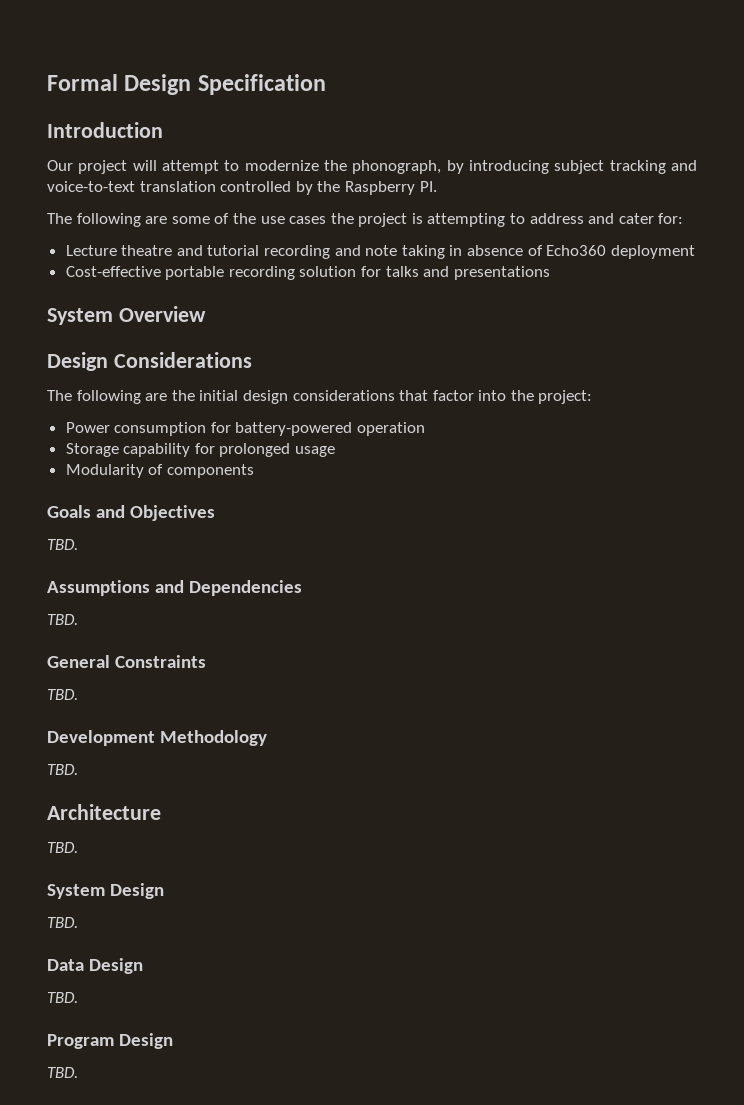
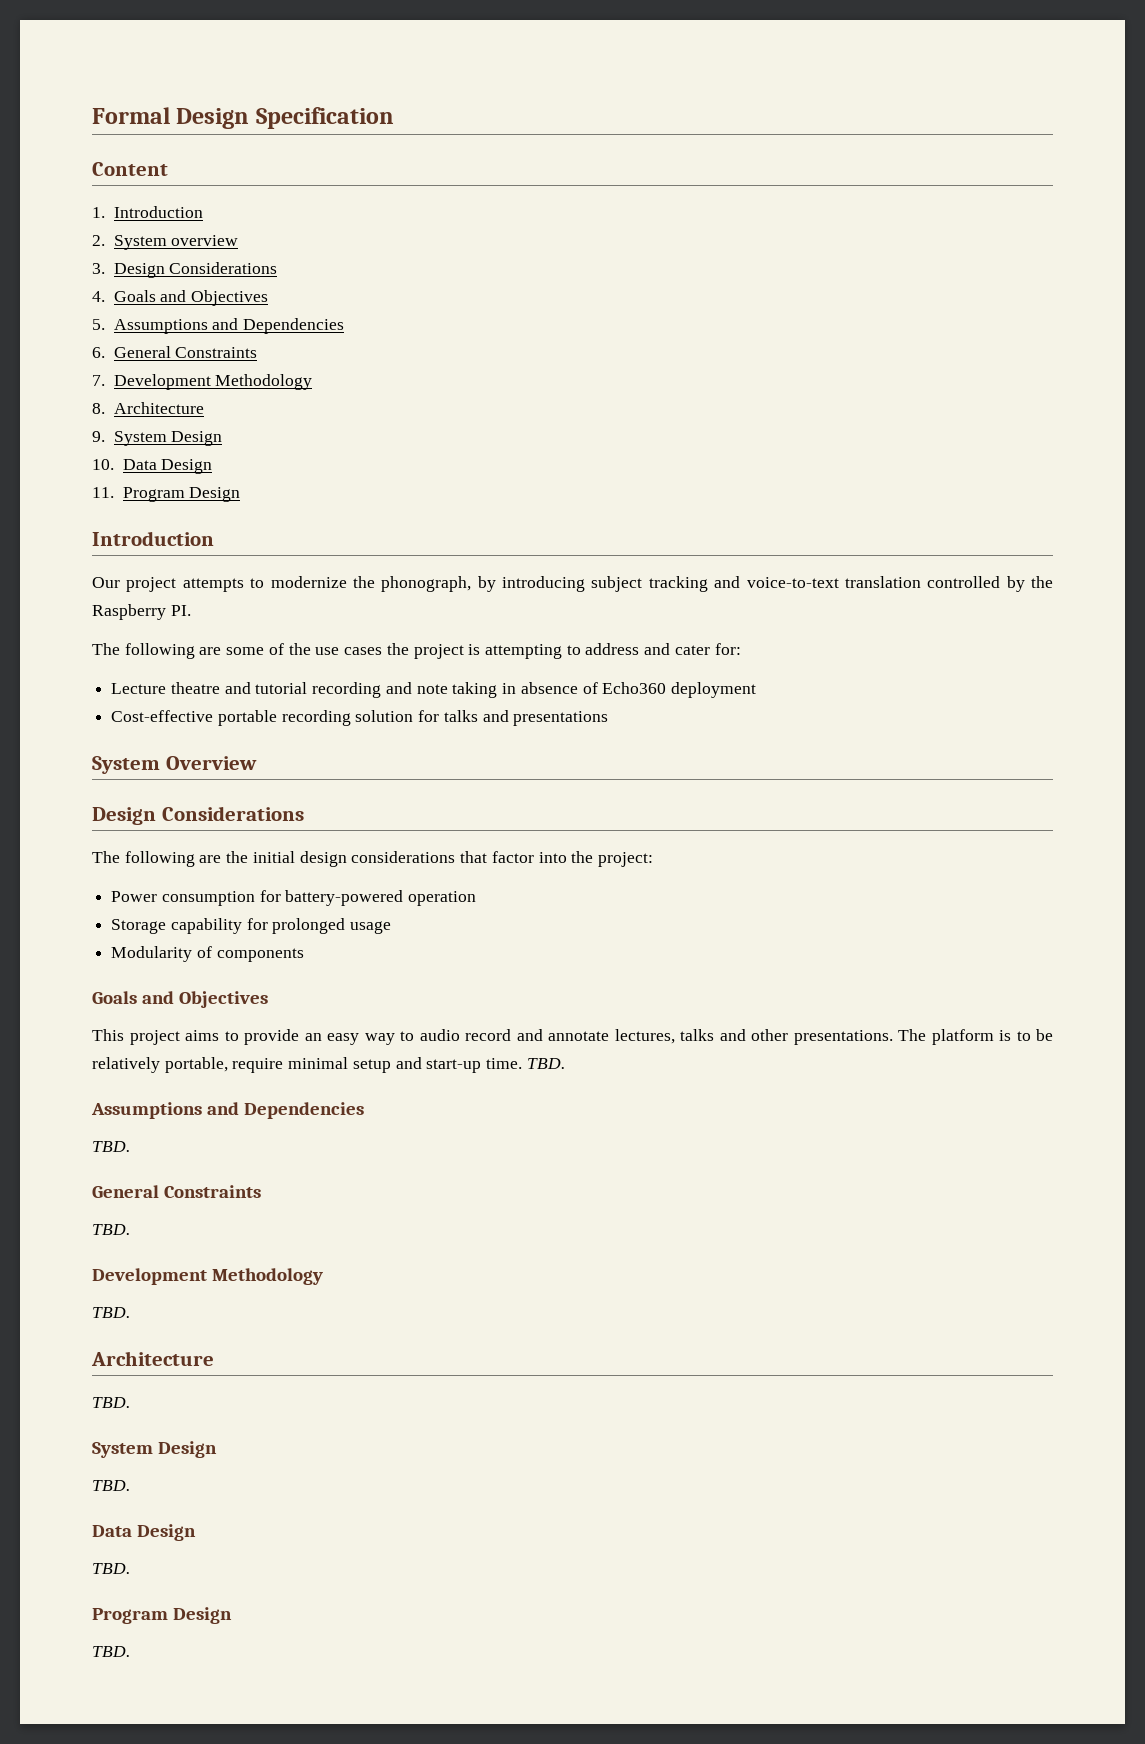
(326, 84) none -> [92,162,168,176] [92,206,203,218] [92,235,239,250] [92,262,278,278] [92,290,269,306] [92,318,345,334] [92,346,258,358] [92,374,313,390] [92,402,204,414] [92,431,223,446] [92,459,213,474] [92,487,241,502] // Content // 1. Introduction // 2. System overview // 3. Design Considerations // 4. Goals and Objectives // 5. Assumptions and Dependencies // 6. General Constraints // 7. Development Methodology // 8. Architecture // 9. System Design // 10. Data Design // 11. Program Design
[132,160,219,174] will attempt -> [182,578,244,592] attempts
(216, 513) none -> [92,1029,1053,1045] [92,1057,523,1073] This project aims to provide an easy way to audio record and annotate lectures, talks and other presentations. The platform is to be relatively portable, require minimal setup and start-up time.

